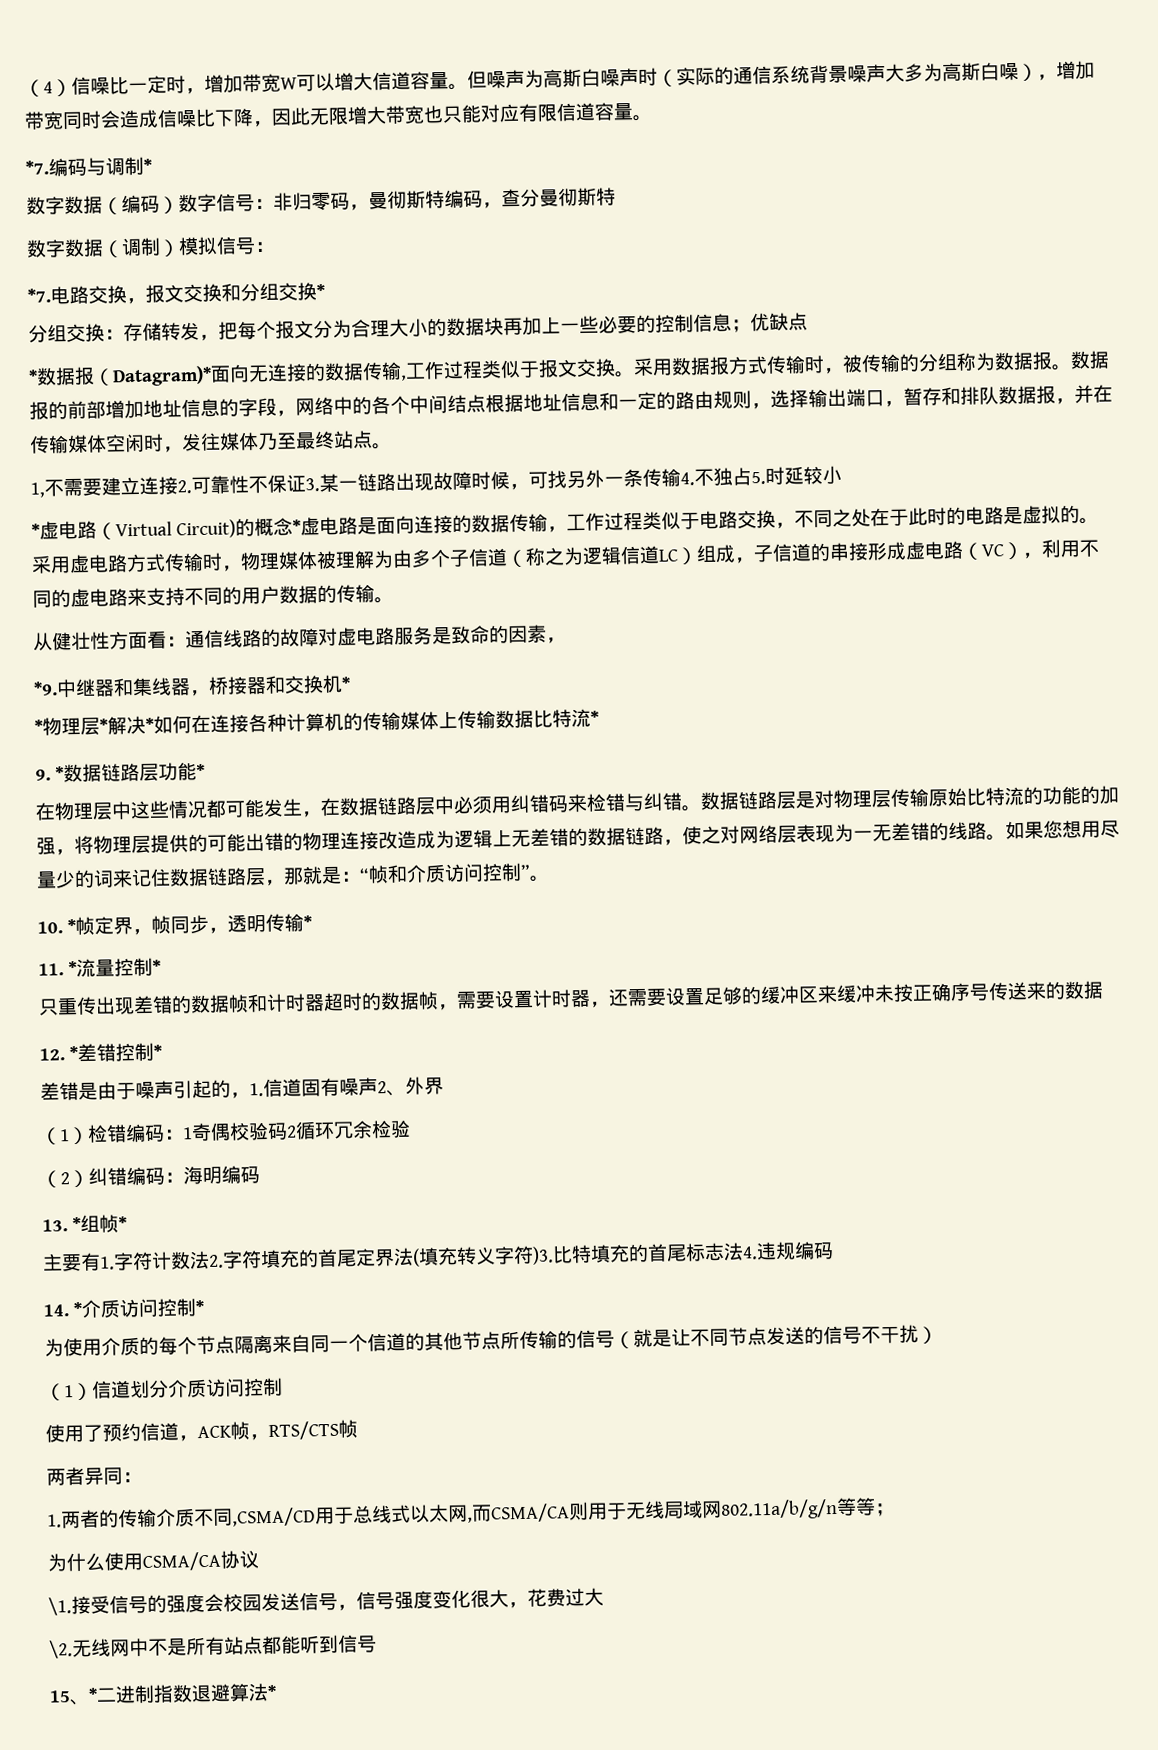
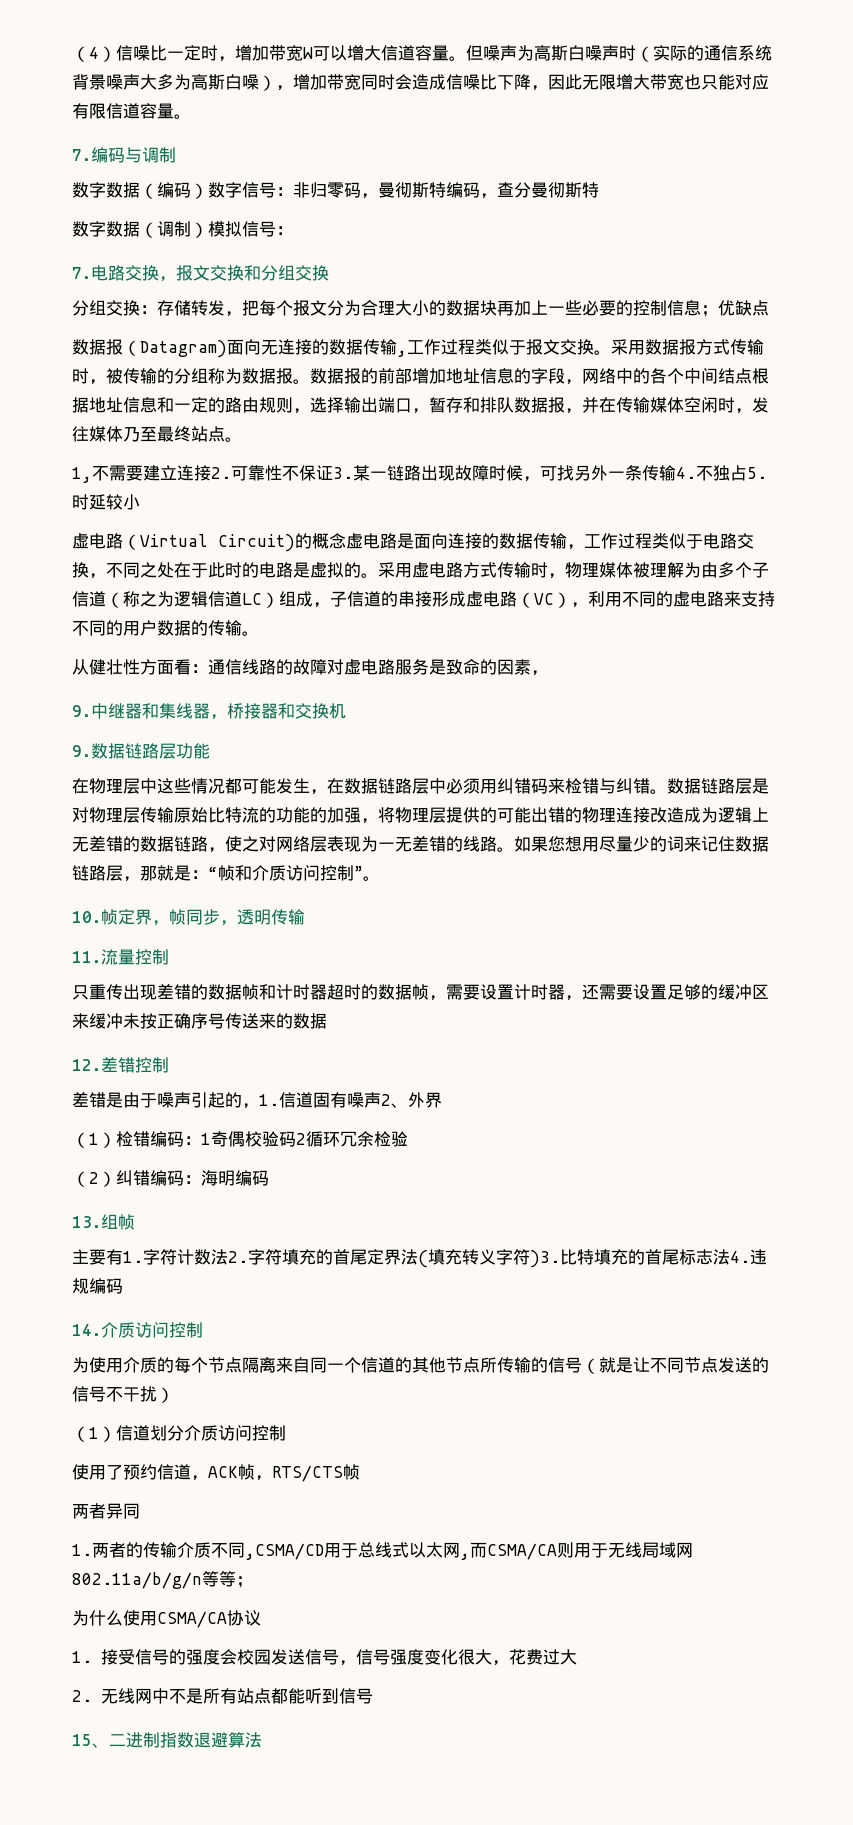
[25,160,49,175] *7. -> [72,149,91,161] 7.
[143,158,152,173] * -> (176, 155) none
[27,288,51,303] *7. -> [72,267,91,279] 7.
[316,283,325,299] * -> (329, 273) none
[28,369,38,384] * -> (769, 308) none
[112,365,212,387] Datagram)* -> [140,340,227,358] Datagram)
[31,523,40,538] * -> (140, 502) none
[291,519,301,534] * -> (346, 541) none
[33,681,58,696] *9. -> [72,705,91,717] 9.
[341,676,351,691] [34,708,599,736] [35,766,64,781] * // *物理层*解决*如何在连接各种计算机的传输媒体上传输数据比特流* // 9. * -> [72,745,91,757] // 9.
[196,763,205,779] * -> (210, 751) none
[67,918,76,934] * -> (101, 917) none
[303,915,312,930] * -> (305, 917) none
[68,960,77,976] * -> (101, 957) none
[152,959,161,974] * -> (169, 957) none
[69,1045,78,1061] * -> (101, 1065) none
[153,1044,162,1059] * -> (169, 1065) none
[72,1216,81,1232] * -> (101, 1222) none
[118,1216,127,1231] * -> (135, 1222) none
[73,1298,204,1318] *介质访问控制* -> [101,1322,203,1338] 介质访问控制
[122,1472,142,1483] ： -> (140, 1511) none
[48,1597,72,1616] \1. -> [72,1651,92,1663] 1.
[49,1640,73,1659] \2. -> [72,1690,92,1702] 2.
[88,1687,98,1702] * -> (109, 1745) none
[267,1684,277,1700] * -> (262, 1740) none

